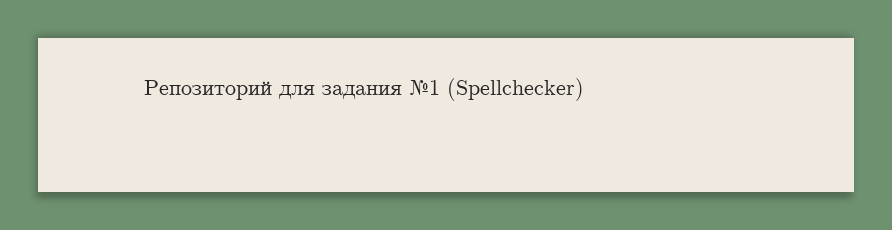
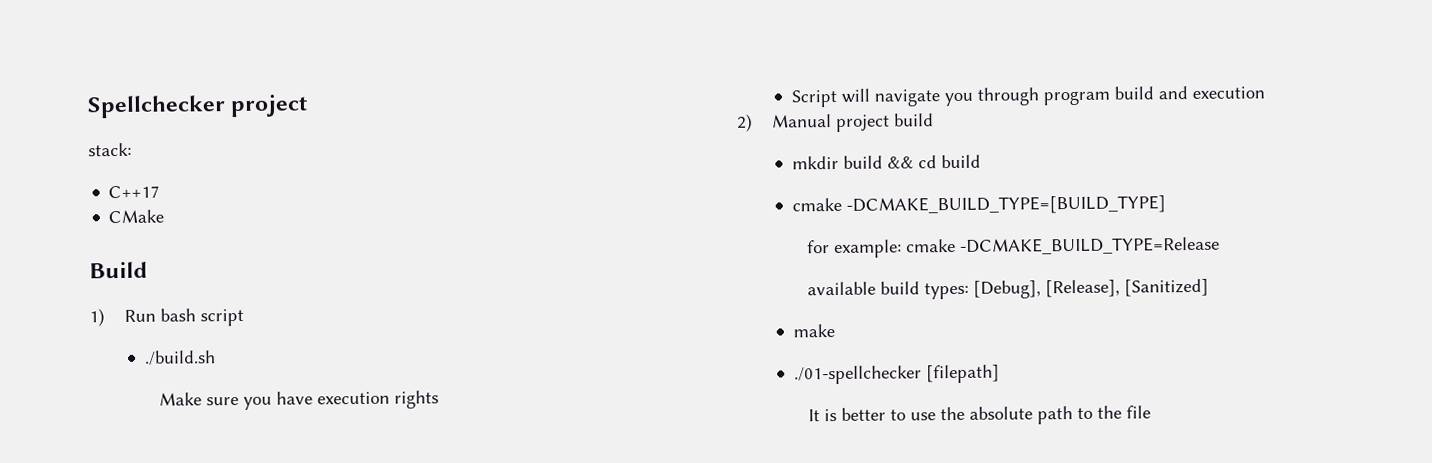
[144,78,584,101] Репозиторий для задания №1 (Spellchecker) -> [87,94,309,119] [88,142,132,157] [108,185,161,199] [108,209,165,224] [89,261,148,279] [89,308,244,327] [143,350,216,366] [159,390,440,410] [790,86,1265,108] [737,113,934,132] [791,154,981,170] [791,195,1166,215] [807,236,1221,259] [807,278,1210,300] [792,324,835,338] [793,364,1000,385] [808,405,1152,425] Spellchecker project // stack: // C++17 // CMake // Build // 1) Run bash script // ./build.sh // Make sure you have execution rights // Script will navigate you through program build and execution // 2) Manual project build // mkdir build && cd build // cmake -DCMAKE_BUILD_TYPE=[BUILD_TYPE] // for example: cmake -DCMAKE_BUILD_TYPE=Release // available build types: [Debug], [Release], [Sanitized] // make // ./01-spellchecker [filepath] // It is better to use the absolute path to the file

